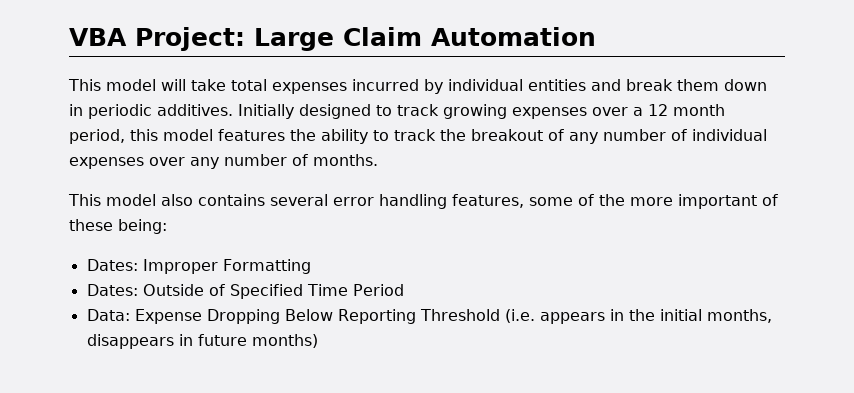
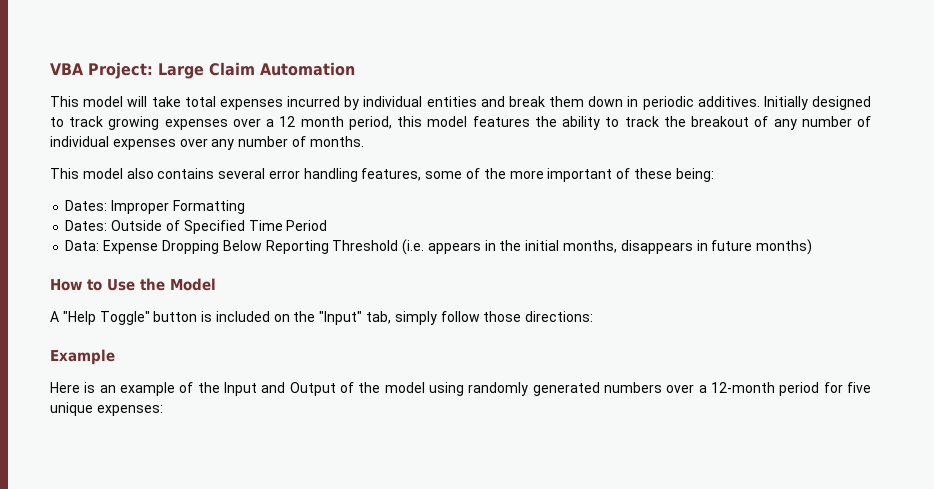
(318, 341) none -> [50,278,216,291] [50,311,594,325] [50,349,115,365] [50,382,872,396] [50,402,163,416] // How to Use the Model // A "Help Toggle" button is included on the "Input" tab, simply follow those directions: // Example // Here is an example of the Input and Output of the model using randomly generated numbers over a 12-month period for five unique expenses:

